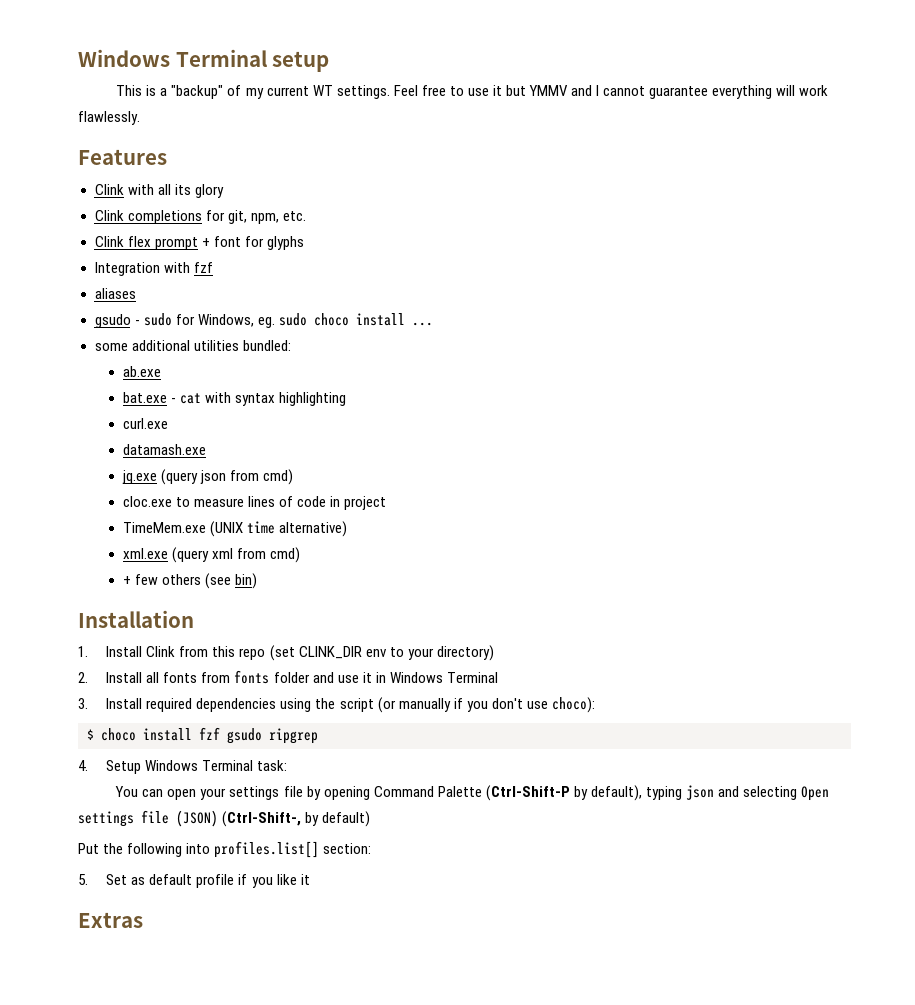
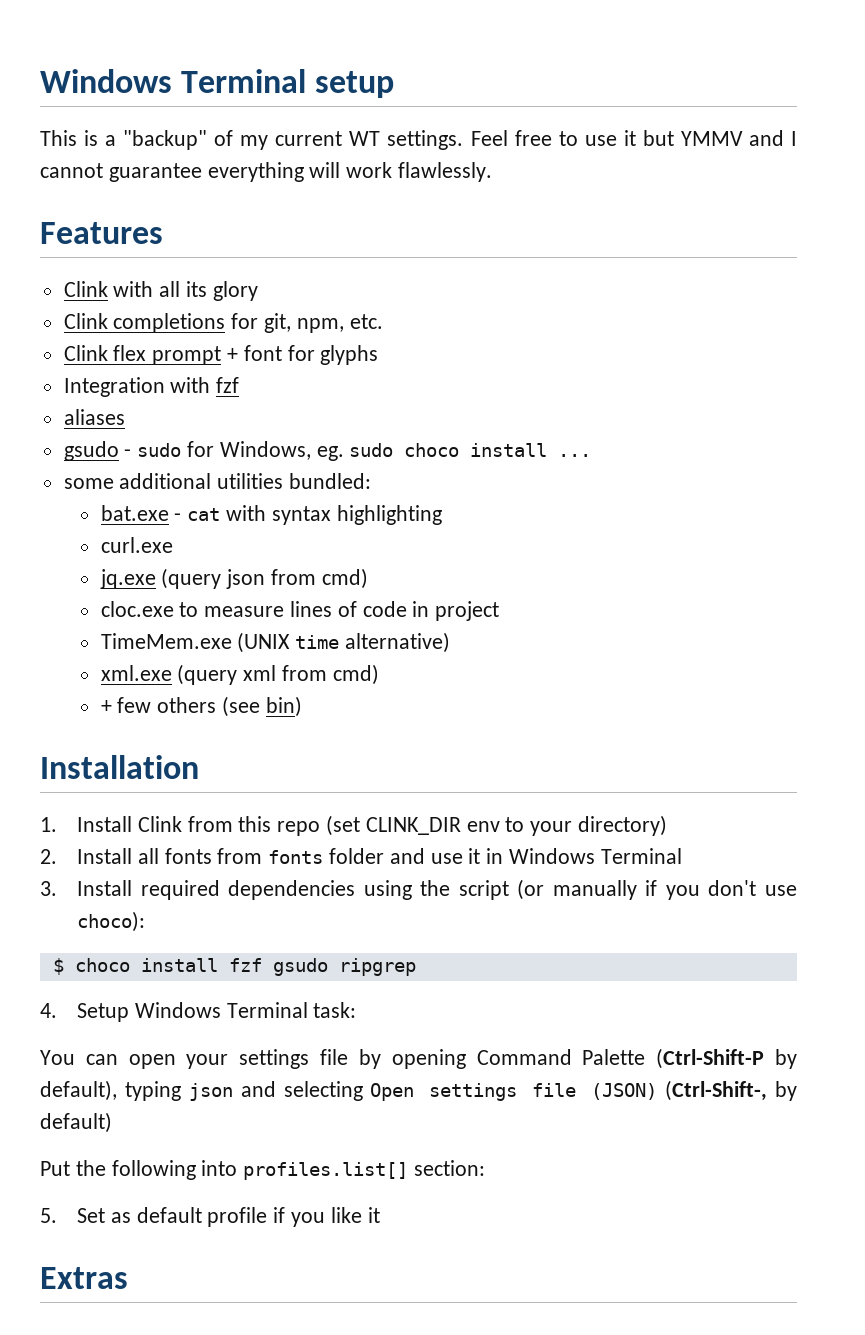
[122,366,161,377] // ab.exe -> (372, 481) none
[122,444,206,455] // datamash.exe -> (173, 545) none

